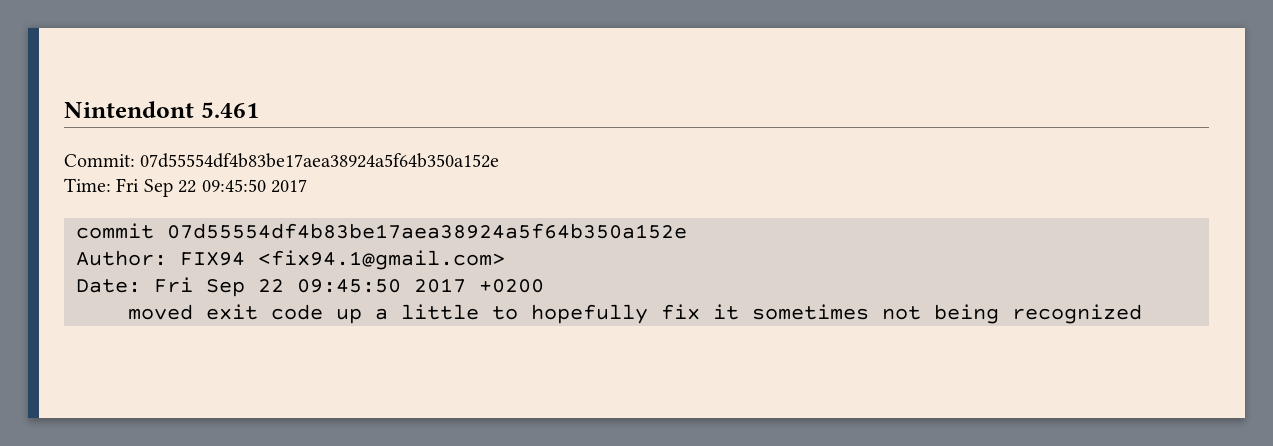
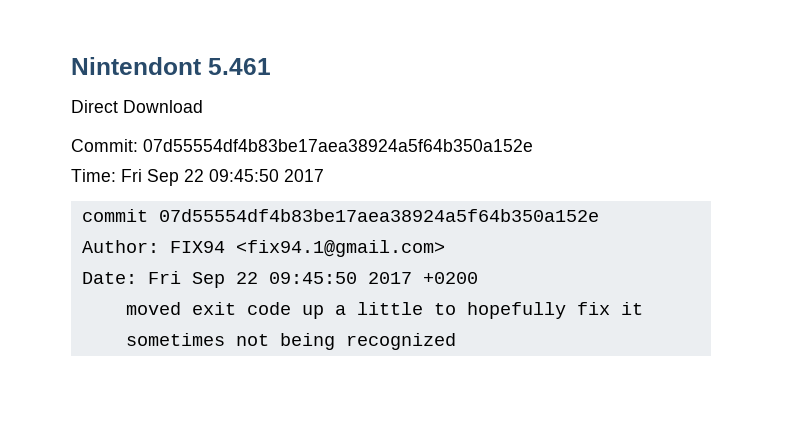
(259, 110) none -> [71,100,203,113] // Direct Download

